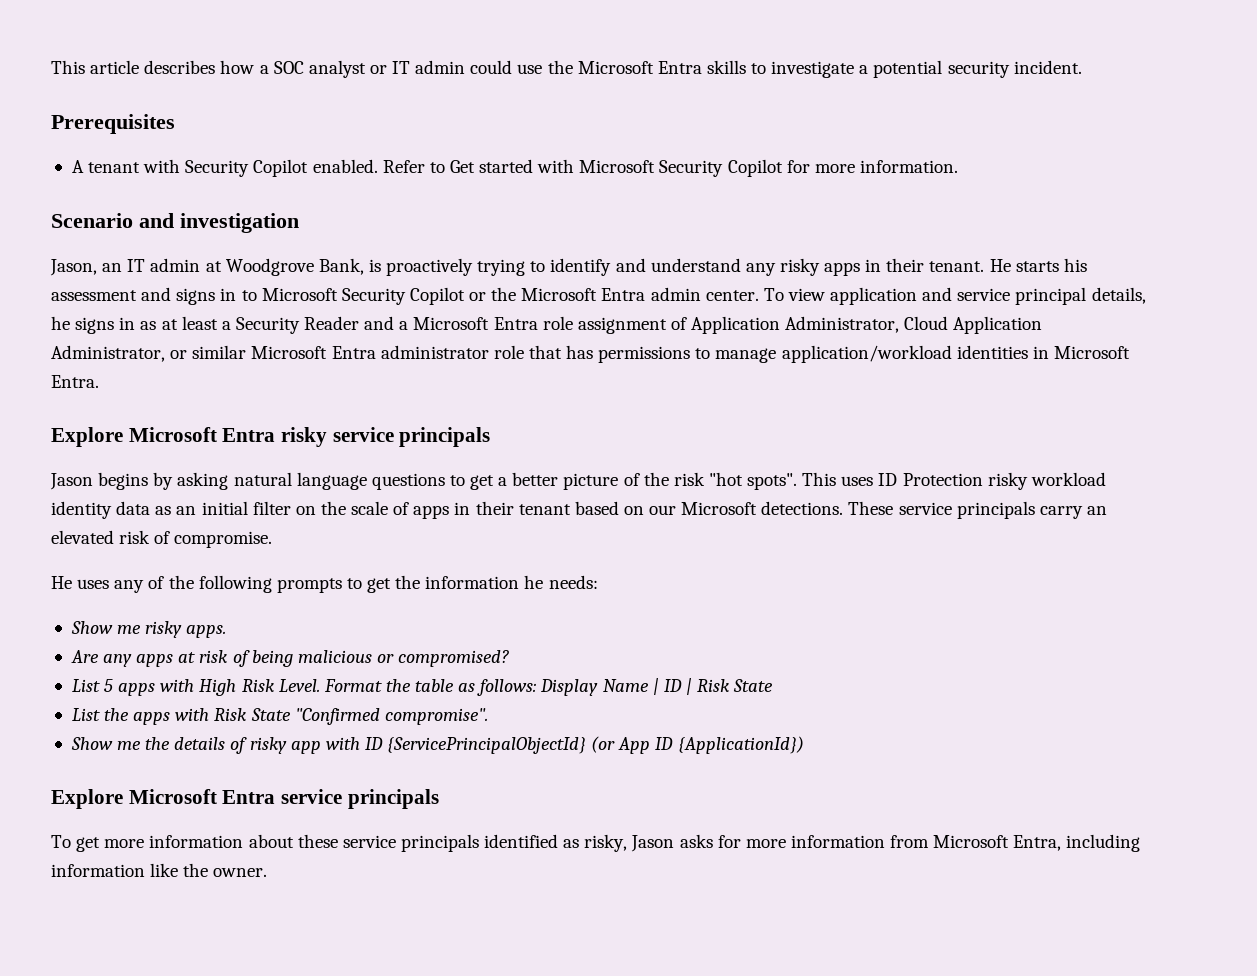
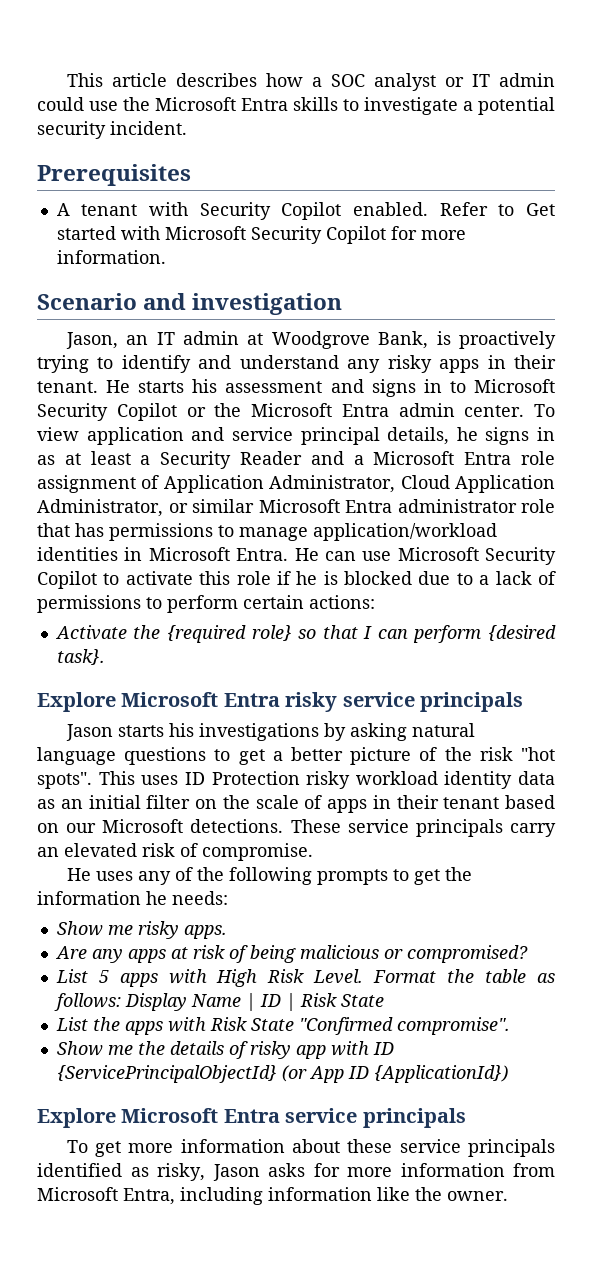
(99, 381) none -> [294,547,556,565] [37,571,556,589] [37,595,375,613] [54,625,556,643] [56,649,105,665] He can use Microsoft Security Copilot to activate this role if he is blocked due to a lack of permissions to perform certain actions: // Activate the {required role} so that I can perform {desired task}.
[98,472,149,490] begins -> [117,723,319,741] starts his investigations

